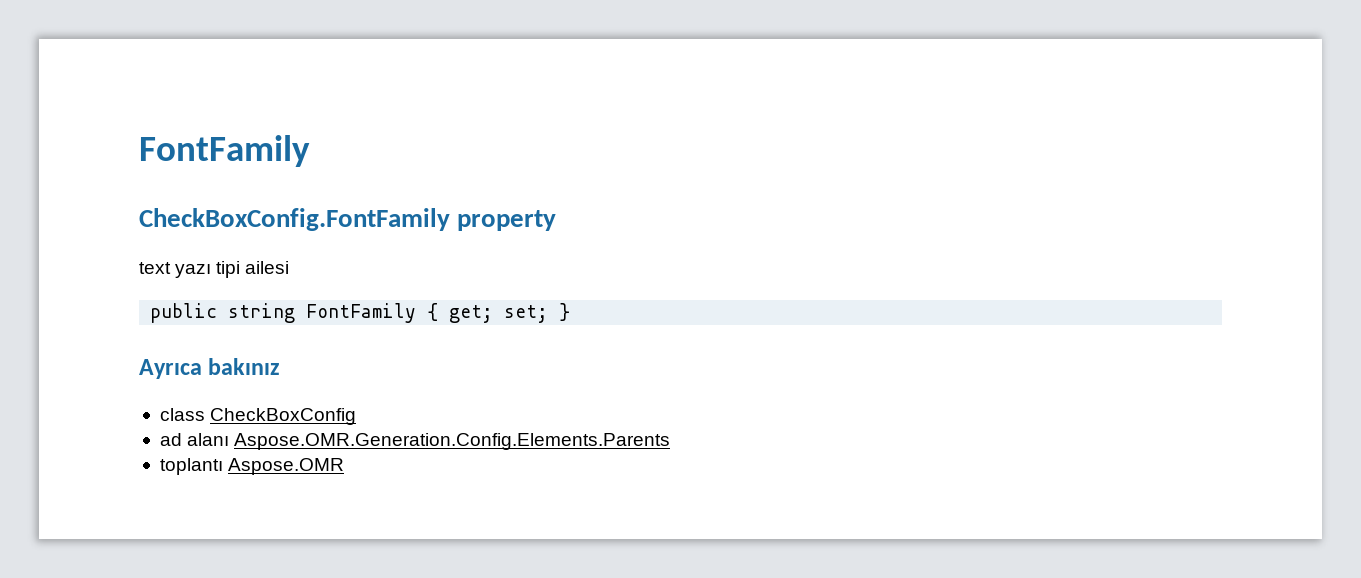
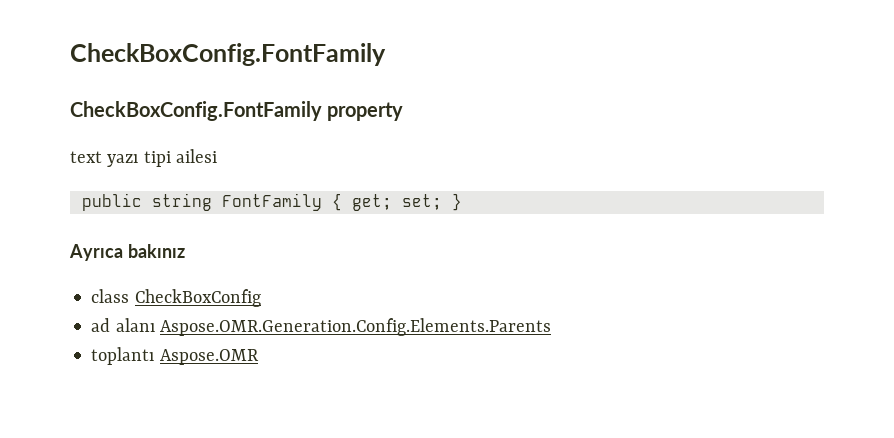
[139,135,310,167] FontFamily -> [70,43,386,66] CheckBoxConfig.FontFamily

